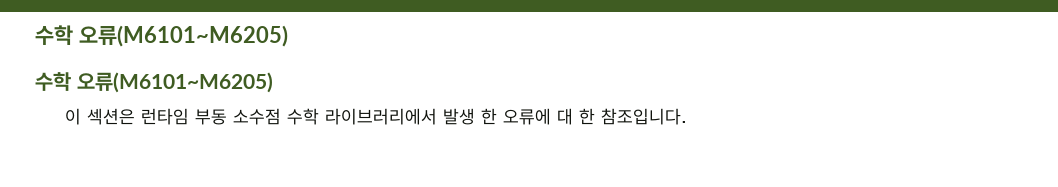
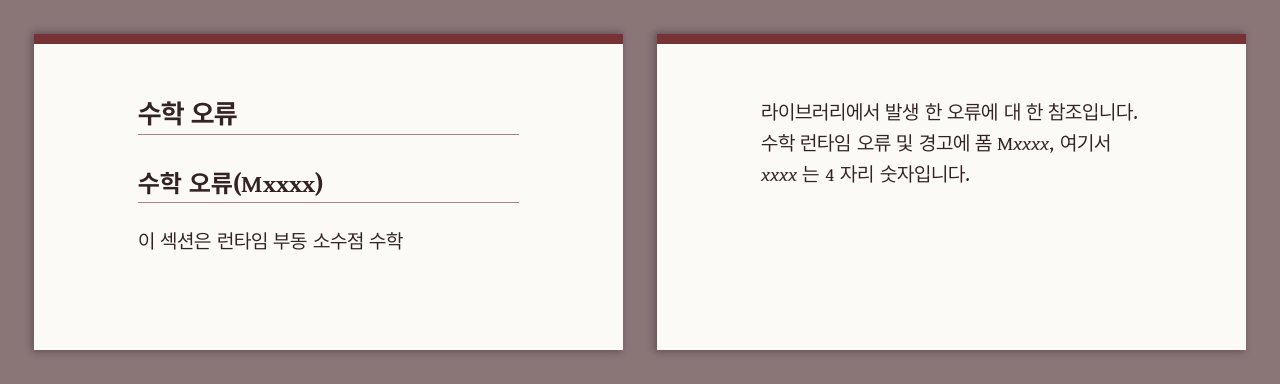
[35,25,288,47] [35,72,273,93] 수학 오류(M6101~M6205) // 수학 오류(M6101~M6205) -> [138,101,238,126] [138,171,323,196] 수학 오류 // 수학 오류(Mxxxx)
(688, 116) none -> [761,134,1111,153] [760,165,970,183] 수학 런타임 오류 및 경고에 폼 Mxxxx, 여기서 xxxx 는 4 자리 숫자입니다.

